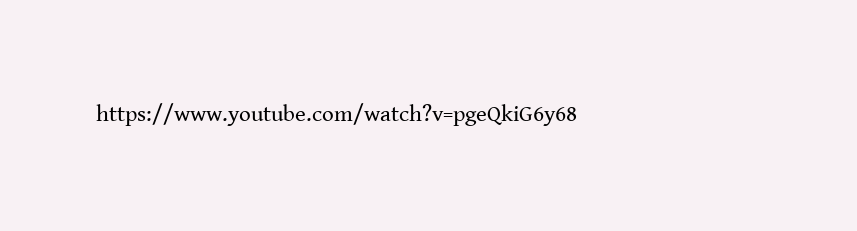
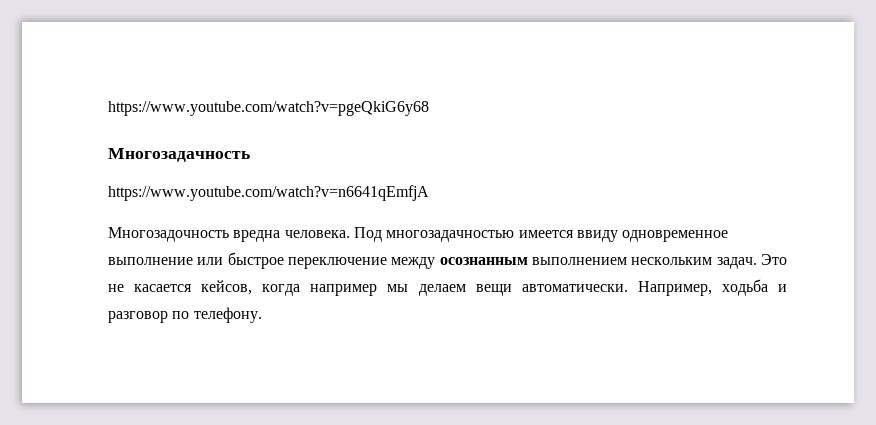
(577, 114) none -> [108,148,250,162] [108,185,429,201] [108,227,729,242] [108,252,788,269] [108,279,788,296] [108,307,262,323] // Многозадачность // https://www.youtube.com/watch?v=n6641qEmfjA // Многозадочность вредна человека. Под многозадачностью имеется ввиду одновременное выполнение или быстрое переключение между осознанным выполнением нескольким задач. Это не касается кейсов, когда например мы делаем вещи автоматически. Например, ходьба и разговор по телефону.

